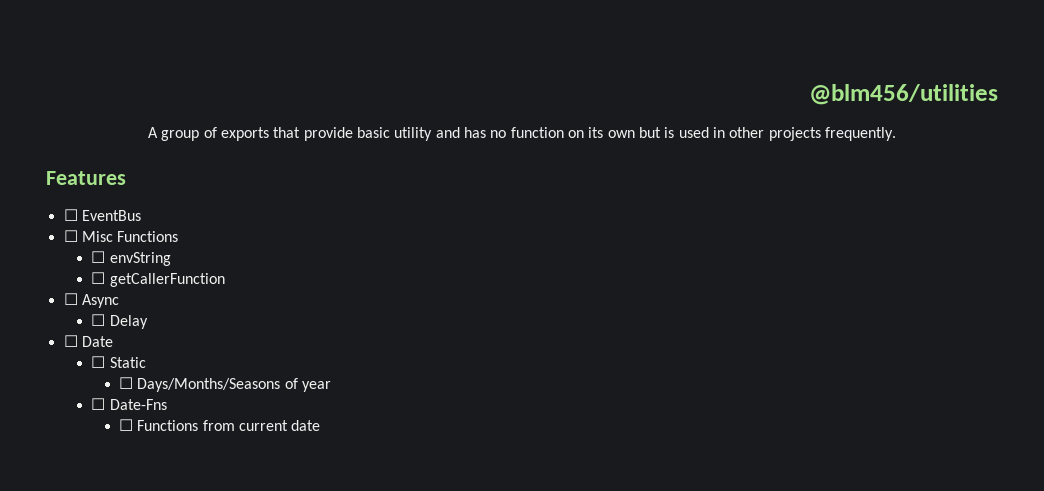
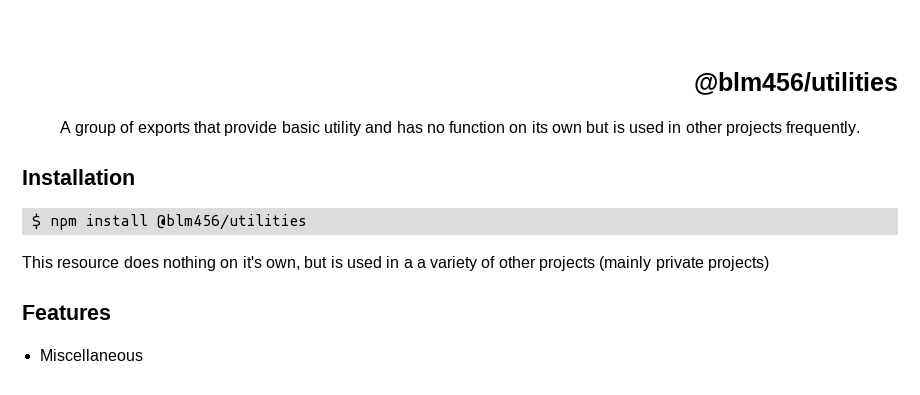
[46,171,126,185] [63,209,141,221] [63,230,179,242] [91,251,171,266] [91,272,225,287] [63,293,119,308] [91,314,148,329] [63,335,113,347] [91,356,146,368] [119,377,332,392] [91,398,167,410] [119,419,321,431] Features // ☐ EventBus // ☐ Misc Functions // ☐ envString // ☐ getCallerFunction // ☐ Async // ☐ Delay // ☐ Date // ☐ Static // ☐ Days/Months/Seasons of year // ☐ Date-Fns // ☐ Functions from current date -> [22,169,135,185] [31,213,307,230] [22,256,770,271] [22,305,111,320] [39,349,143,361] Installation // $ npm install @blm456/utilities // This resource does nothing on it's own, but is used in a a variety of other projects (mainly private projects) // Features // Miscellaneous

